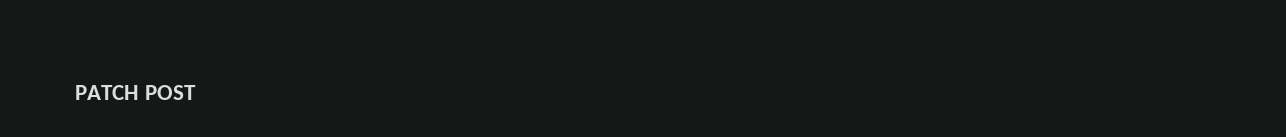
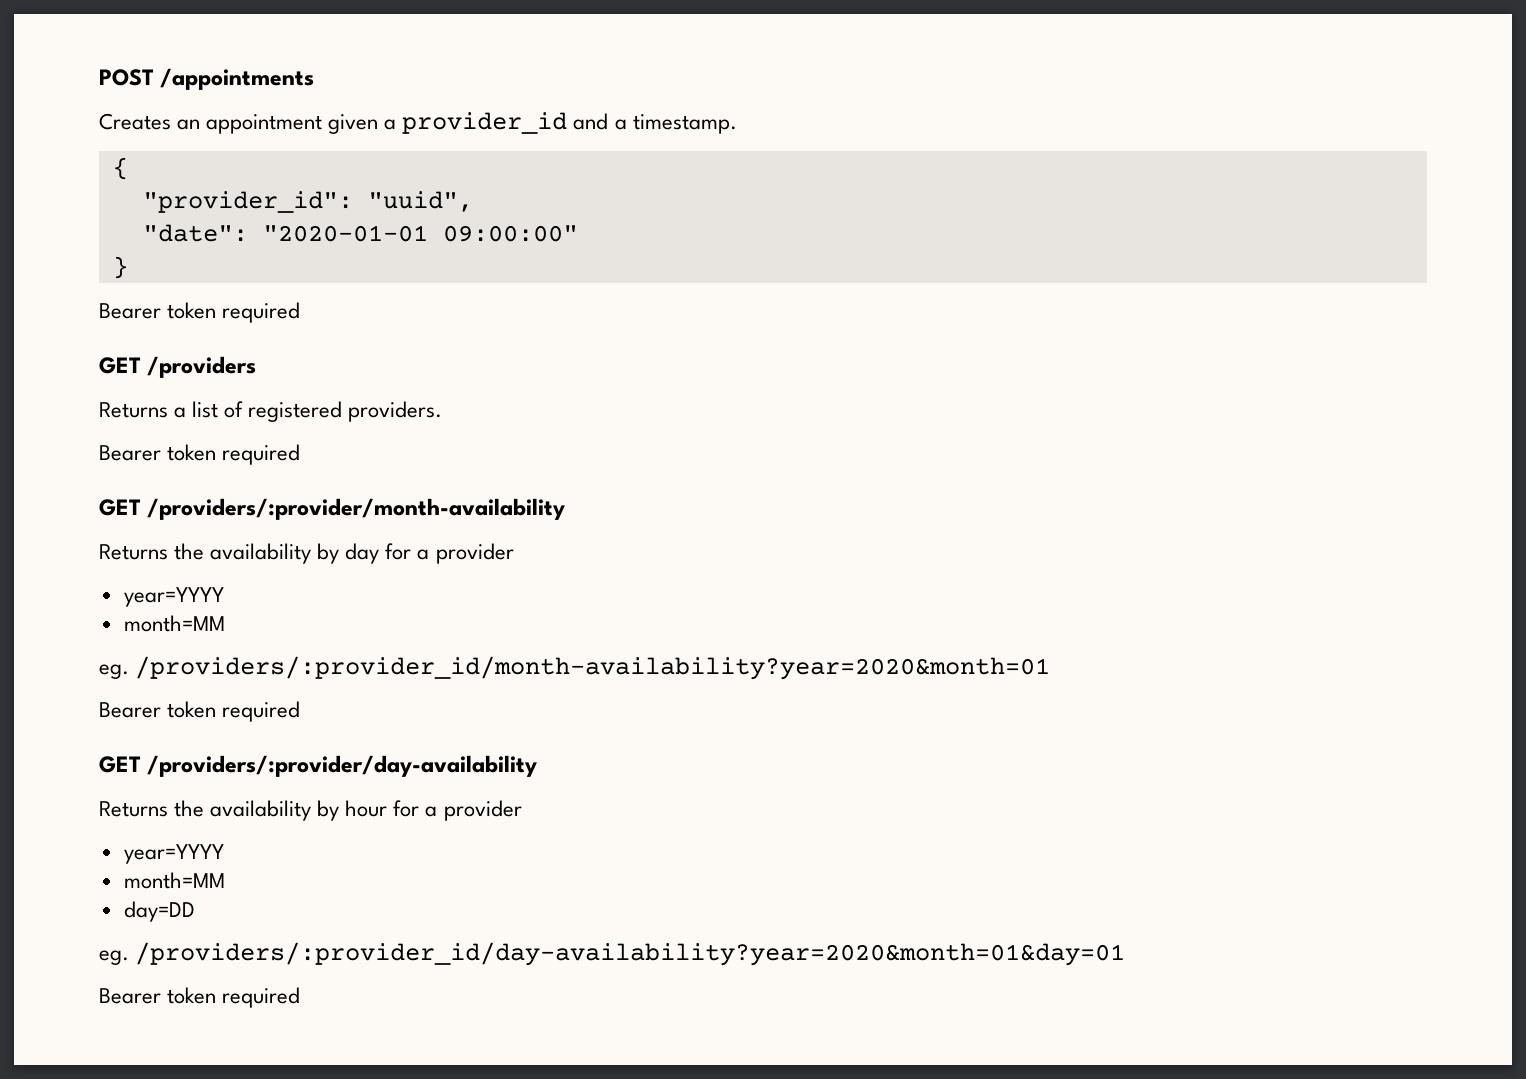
[75,85,197,100] PATCH POST -> [99,68,315,90] [99,112,737,134] [112,157,128,180] [142,191,473,213] [142,224,578,242] [112,256,128,279] [99,302,301,323] [99,356,257,378] [99,401,443,422] [99,444,301,465] [99,498,566,520] [99,543,514,564] [123,587,224,607] [123,615,225,632] [99,656,1051,680] [99,701,301,722] [99,755,538,777] [99,800,522,821] [123,844,224,864] [123,872,225,889] [123,901,195,922] [99,942,1126,966] [99,987,301,1008] POST /appointments // Creates an appointment given a provider_id and a timestamp. // { // "provider_id": "uuid", // "date": "2020-01-01 09:00:00" // } // Bearer token required // GET /providers // Returns a list of registered providers. // Bearer token required // GET /providers/:provider/month-availability // Returns the availability by day for a provider // year=YYYY // month=MM // eg. /providers/:provider_id/month-availability?year=2020&month=01 // Bearer token required // GET /providers/:provider/day-availability // Returns the availability by hour for a provider // year=YYYY // month=MM // day=DD // eg. /providers/:provider_id/day-availability?year=2020&month=01&day=01 // Bearer token required

